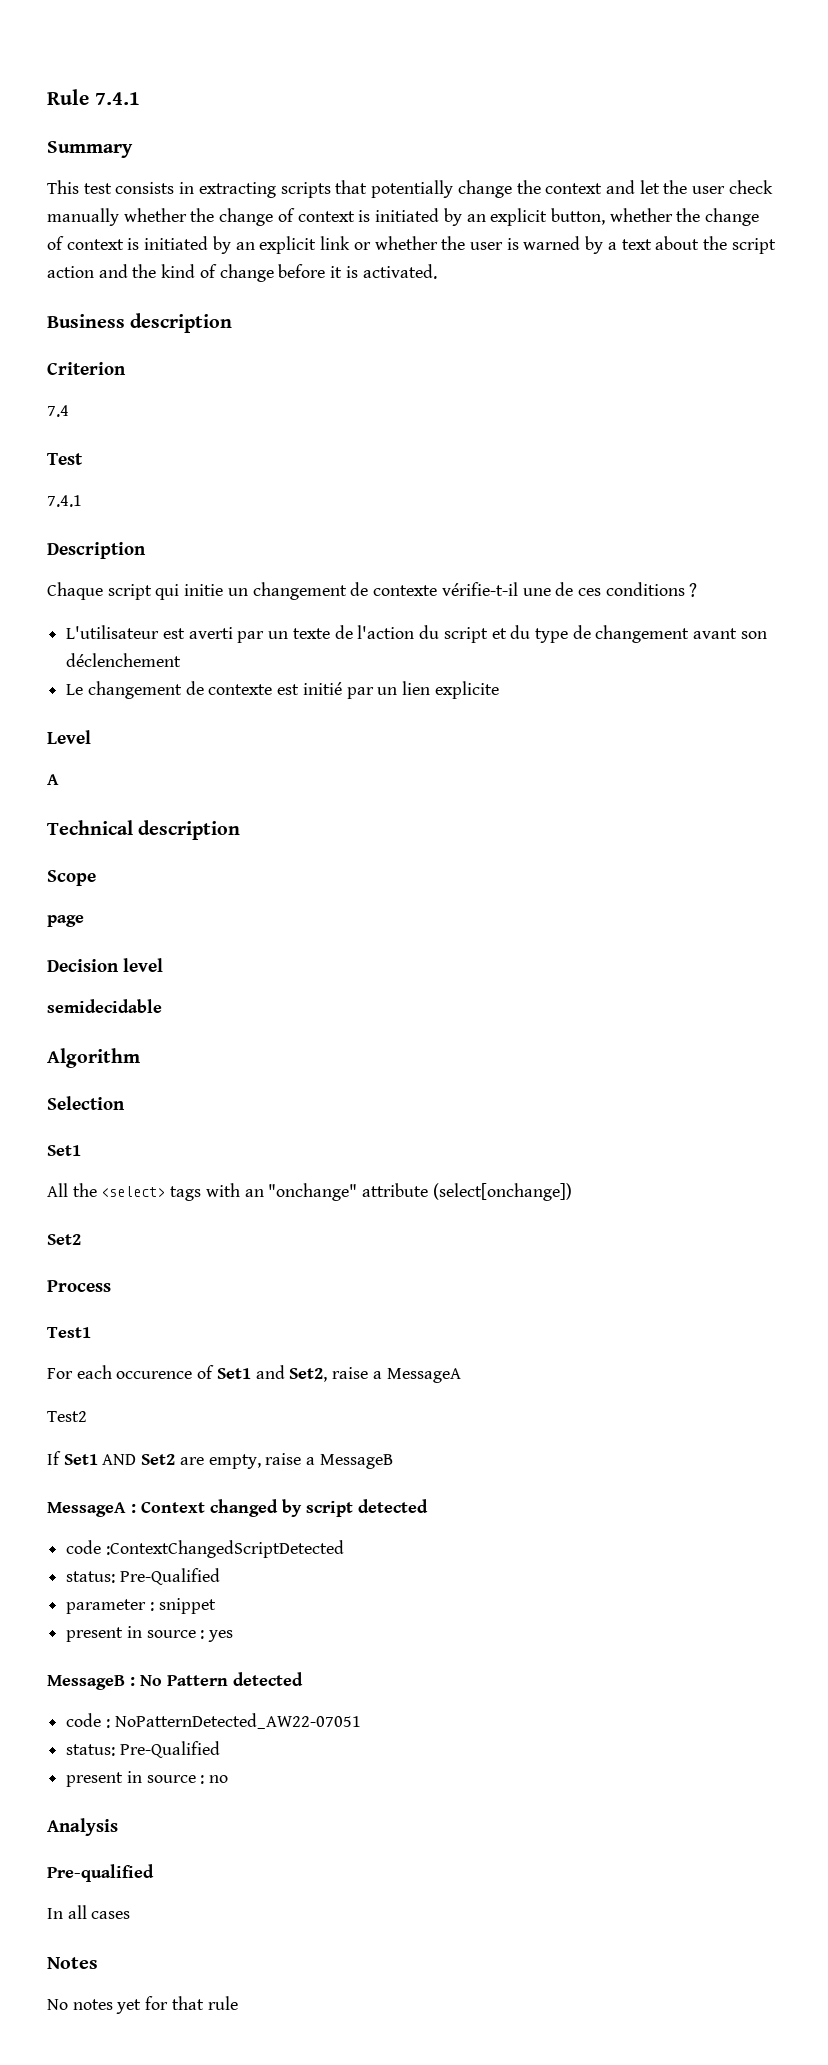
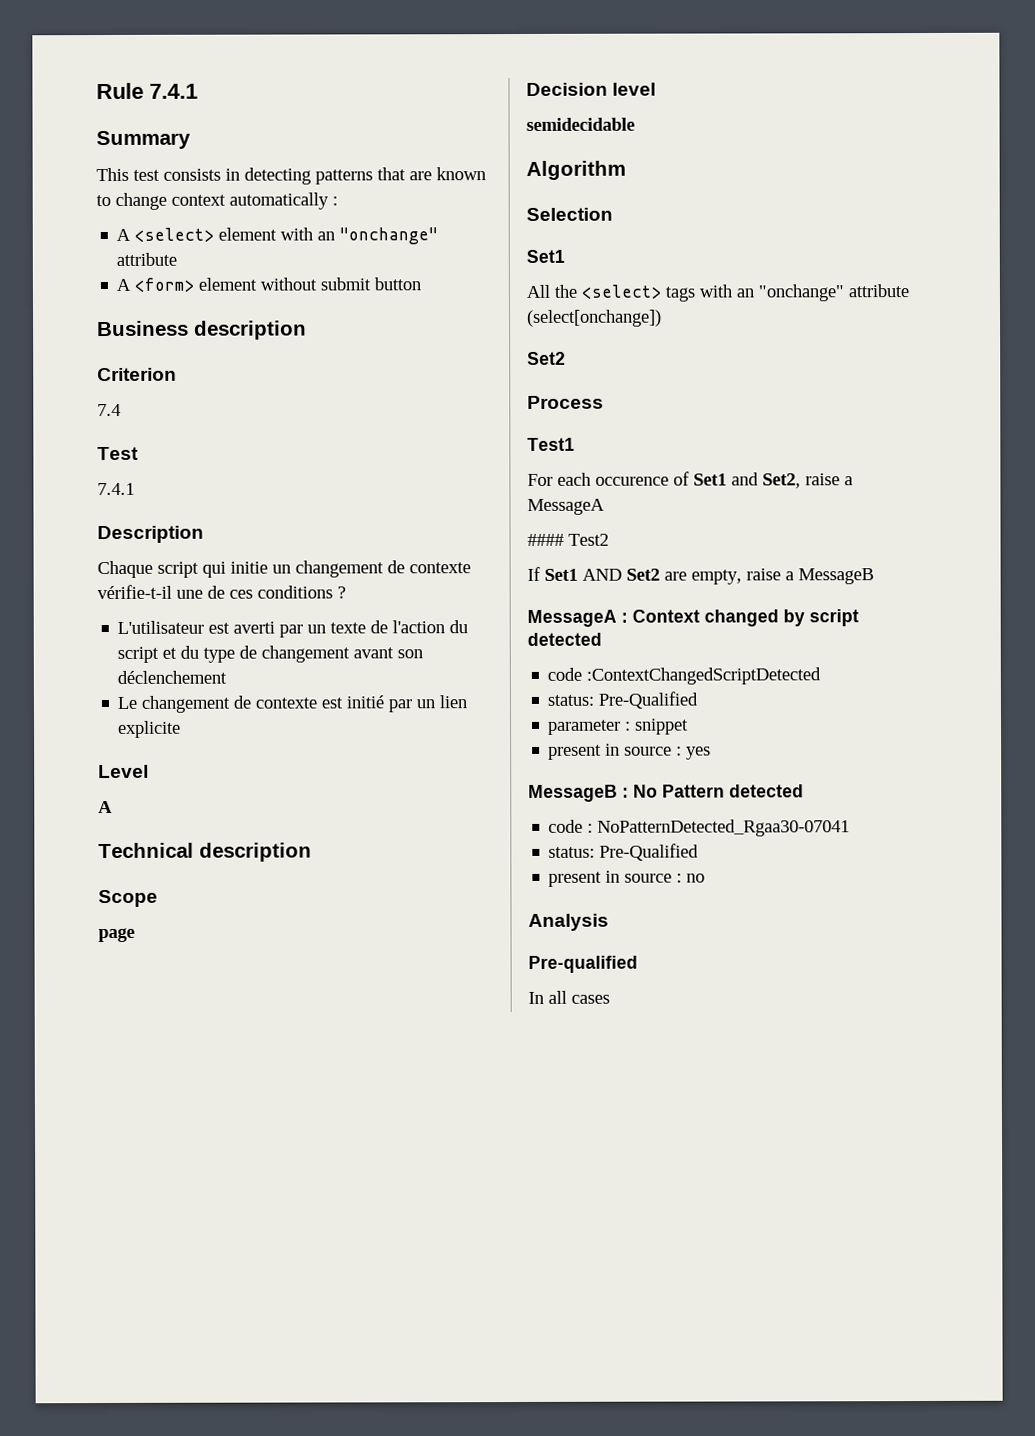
[198,180,773,198] [47,208,760,226] [47,236,776,254] [47,264,437,282] extracting scripts that potentially change the context and let the user check manually whether the change of context is initiated by an explicit button, whether the change of context is initiated by an explicit link or whether the user is warned by a text about the script action and the kind of change before it is activated. -> [244,167,486,185] [96,192,338,210] [116,227,439,245] [116,252,178,266] [116,277,422,292] detecting patterns that are known to change context automatically : // A <select> element with an "onchange" attribute // A <form> element without submit button
(461, 1375) none -> [527,533,564,546] ####
[114,1713,361,1729] NoPatternDetected_AW22-07051 -> [597,819,851,837] NoPatternDetected_Rgaa30-07041
[47,1957,98,1969] [47,1996,238,2014] // Notes // No notes yet for that rule -> (610, 999) none

